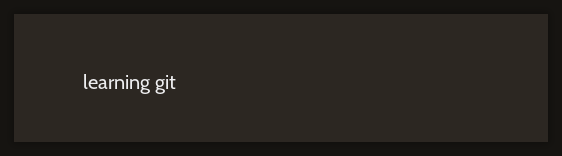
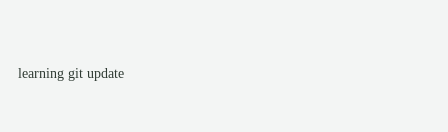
(177, 84) none -> [87,68,124,81] update

